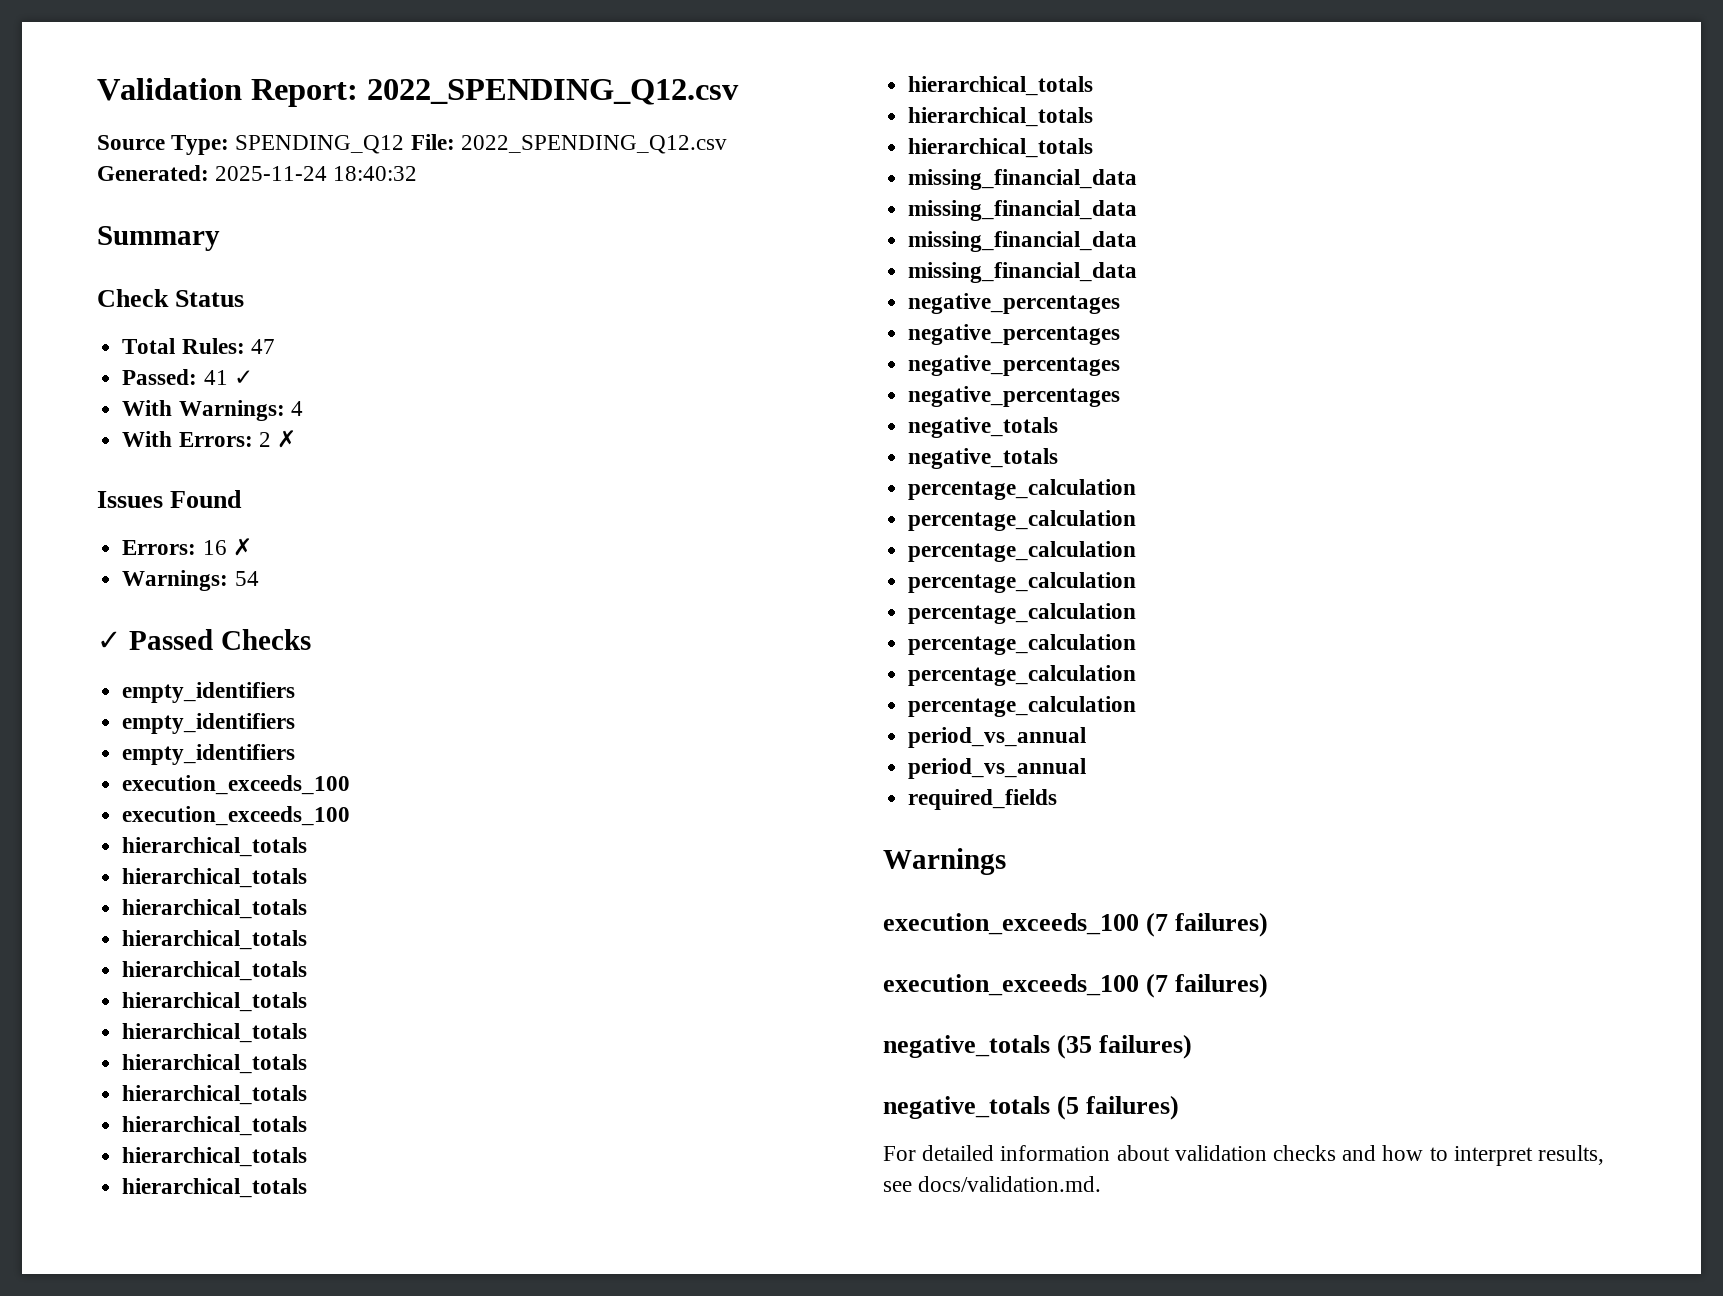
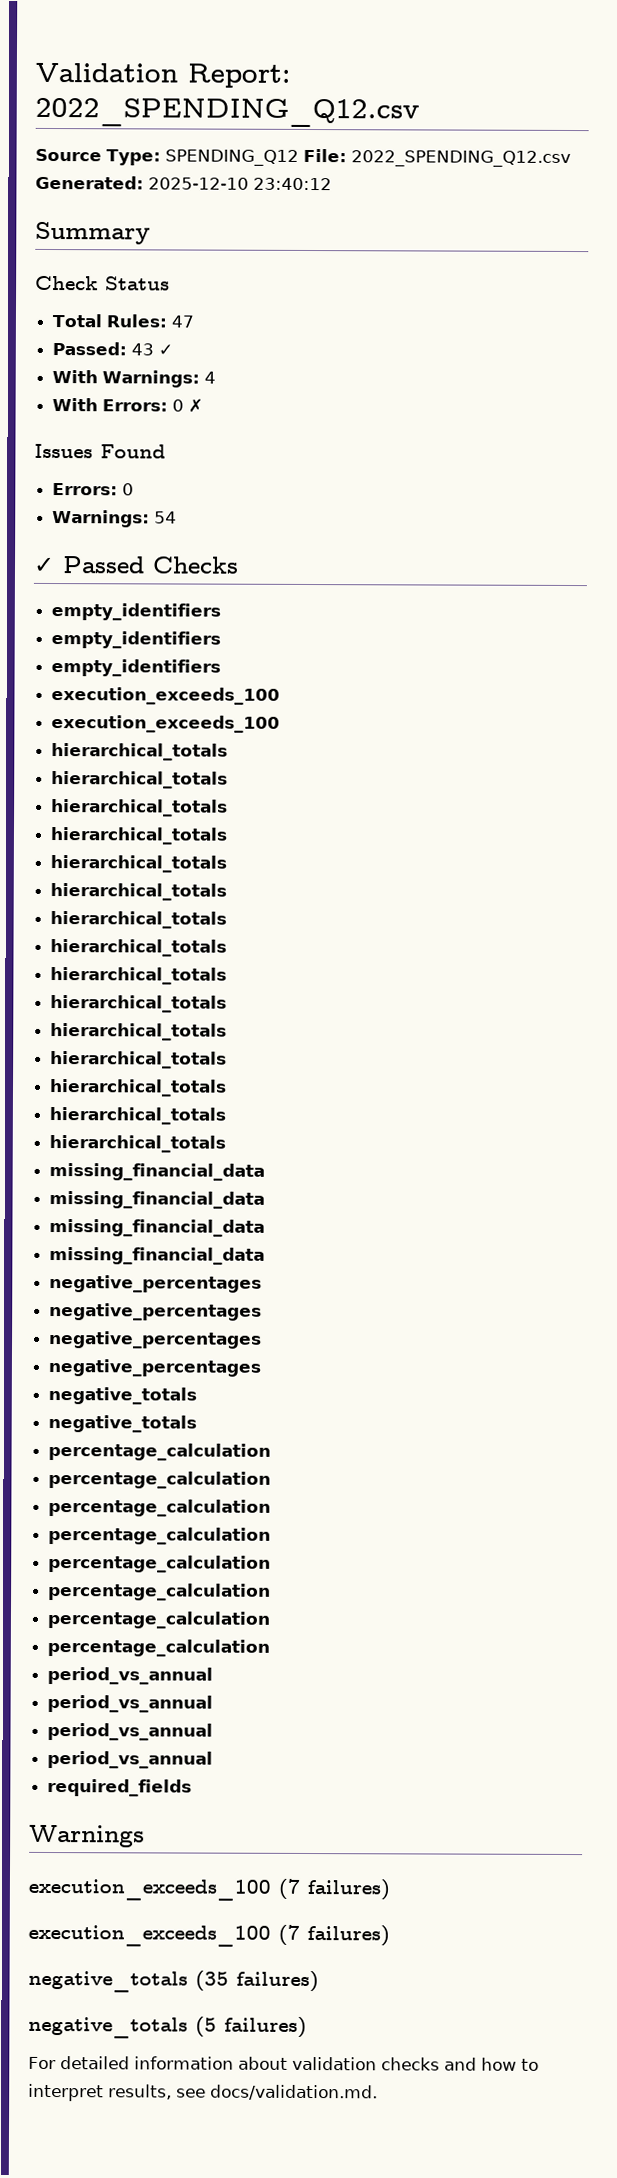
[215,166,418,181] 2025-11-24 18:40:32 -> [148,177,332,191] 2025-12-10 23:40:12
[203,370,228,385] 41 -> [131,343,155,356] 43
[258,432,271,447] 2 -> [172,399,185,412] 0
[202,538,252,556] 16 ✗ -> [122,483,135,496] 0
(1087, 768) none -> [47,1723,214,1741] [47,1751,214,1769] // period_vs_annual // period_vs_annual

